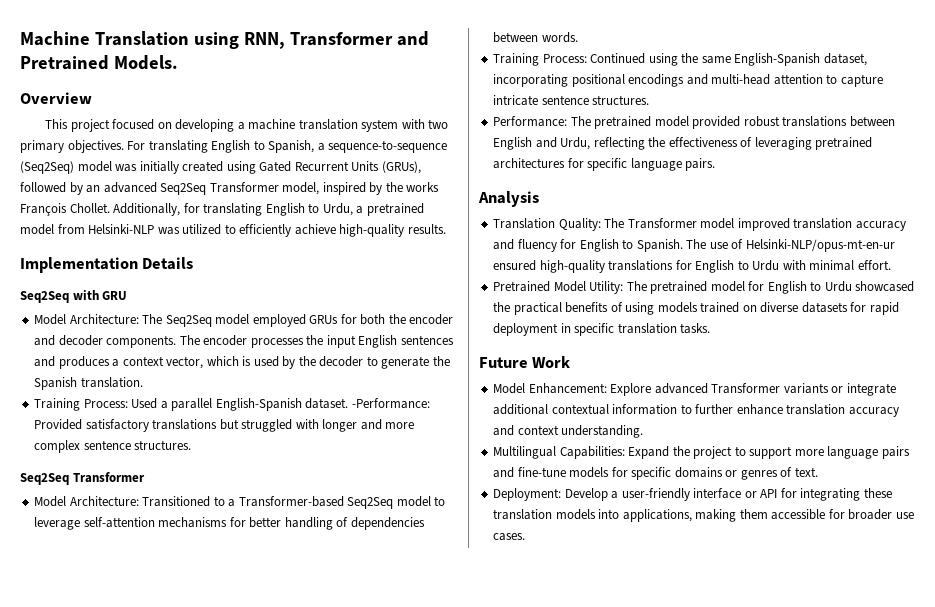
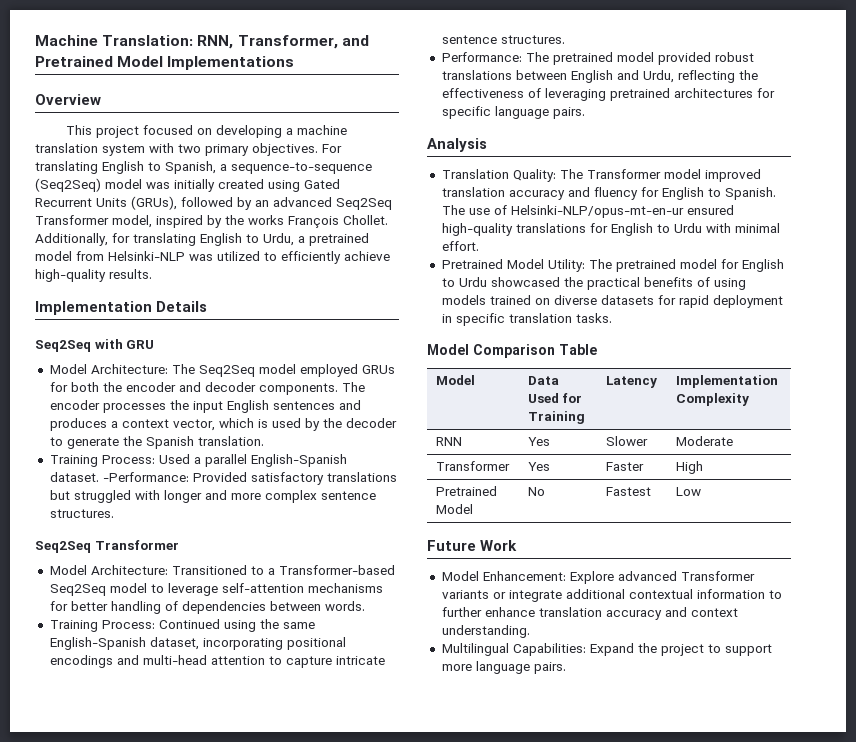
[94,31,429,49] [20,55,178,70] Translation using RNN, Transformer and Pretrained Models. -> [102,35,369,49] [35,56,295,70] Translation: RNN, Transformer, and Pretrained Model Implementations
(711, 328) none -> [427,344,597,358] [435,375,475,385] [527,376,559,385] [527,393,583,403] [527,411,585,424] [605,376,657,388] [675,375,778,388] [675,393,749,406] [435,437,462,446] [527,437,550,446] [605,436,648,446] [675,436,733,446] [435,461,510,471] [527,462,550,471] [605,462,644,471] [675,461,703,474] [435,486,497,496] [435,504,473,514] [527,487,545,496] [605,487,651,496] [675,487,701,496] // Model Comparison Table // Model | Data Used for Training | Latency | Implementation Complexity // RNN | Yes | Slower | Moderate // Transformer | Yes | Faster | High // Pretrained Model | No | Fastest | Low
[881,446,910,459] [493,467,818,480] [493,488,892,501] [493,509,914,522] [493,533,526,541] pairs and fine-tune models for specific domains or genres of text. // Deployment: Develop a user-friendly interface or API for integrating these translation models into applications, making them accessible for broader use cases. -> [533,662,566,674] pairs.

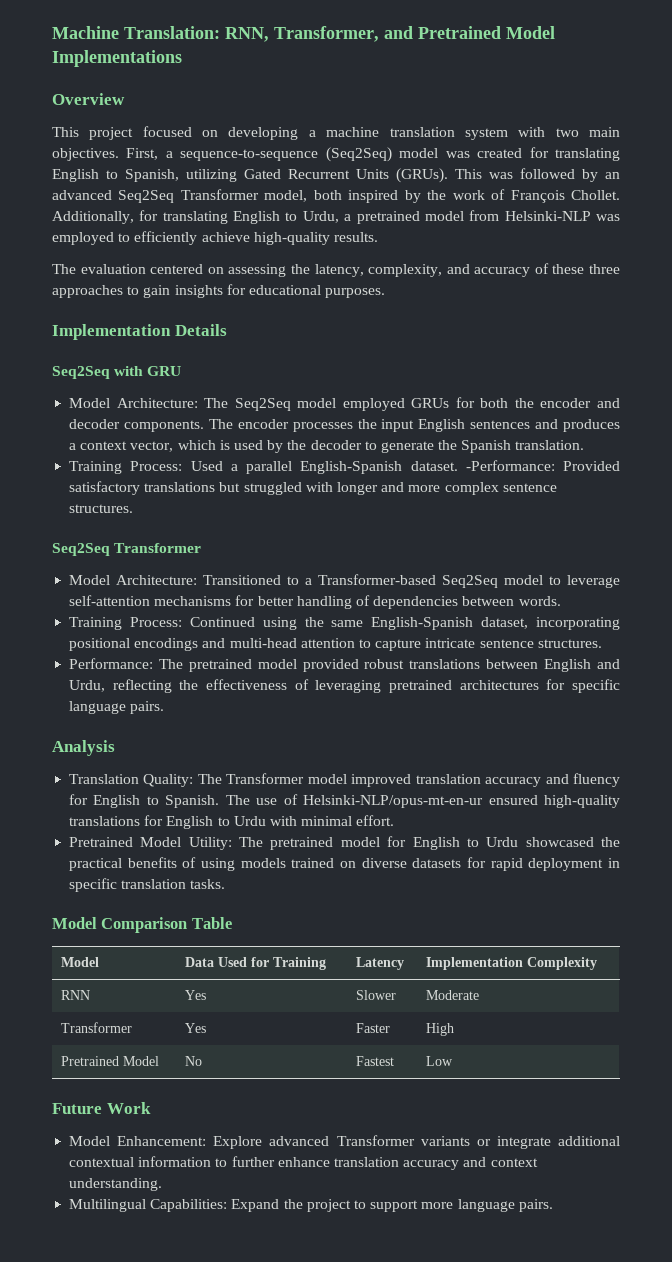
[205,143,342,156] [35,161,216,174] primary objectives. For translating English to Spanish, -> [589,127,621,137] [52,148,159,161] main objectives. First,
[174,179,340,192] [35,196,177,210] initially created using Gated Recurrent Units (GRUs), -> [477,147,621,161] [52,168,513,183] created for translating English to Spanish, utilizing Gated Recurrent Units (GRUs). This was
(152, 221) none -> [313,190,342,200] both
[248,215,284,225] works -> [452,189,506,200] work of
[217,251,260,261] utilized -> [52,232,114,245] employed
(152, 274) none -> [52,263,620,277] [52,284,386,298] // The evaluation centered on assessing the latency, complexity, and accuracy of these three approaches to gain insights for educational purposes.

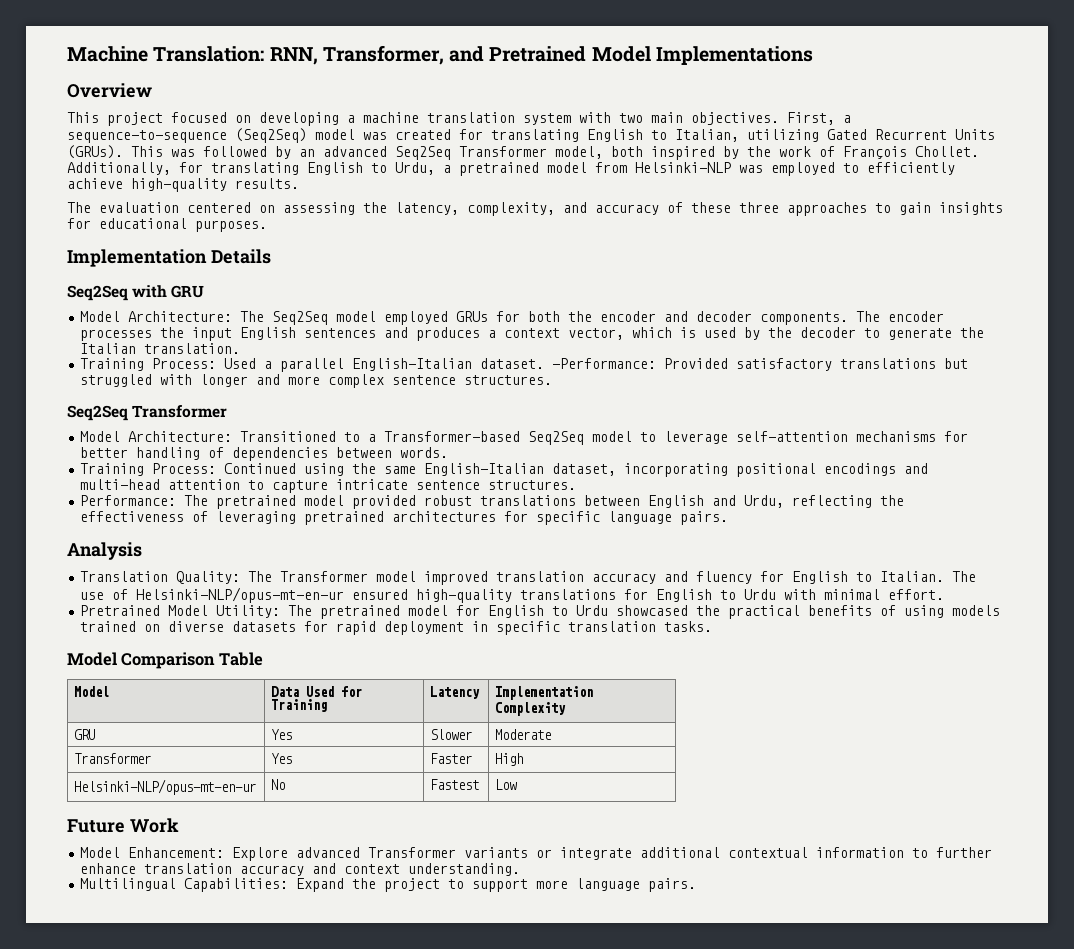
[125,169,179,182] Spanish, -> [675,129,739,142] Italian,
[461,440,512,453] Spanish -> [80,343,137,354] Italian
[300,461,403,474] English-Spanish -> [352,358,473,371] English-Italian
[371,617,474,630] English-Spanish -> [424,463,545,476] English-Italian
[165,795,220,808] Spanish. -> [880,571,945,582] Italian.
[60,990,90,1000] RNN -> [74,729,96,740] GRU
[60,1056,159,1066] Pretrained Model -> [74,779,257,795] Helsinki-NLP/opus-mt-en-ur

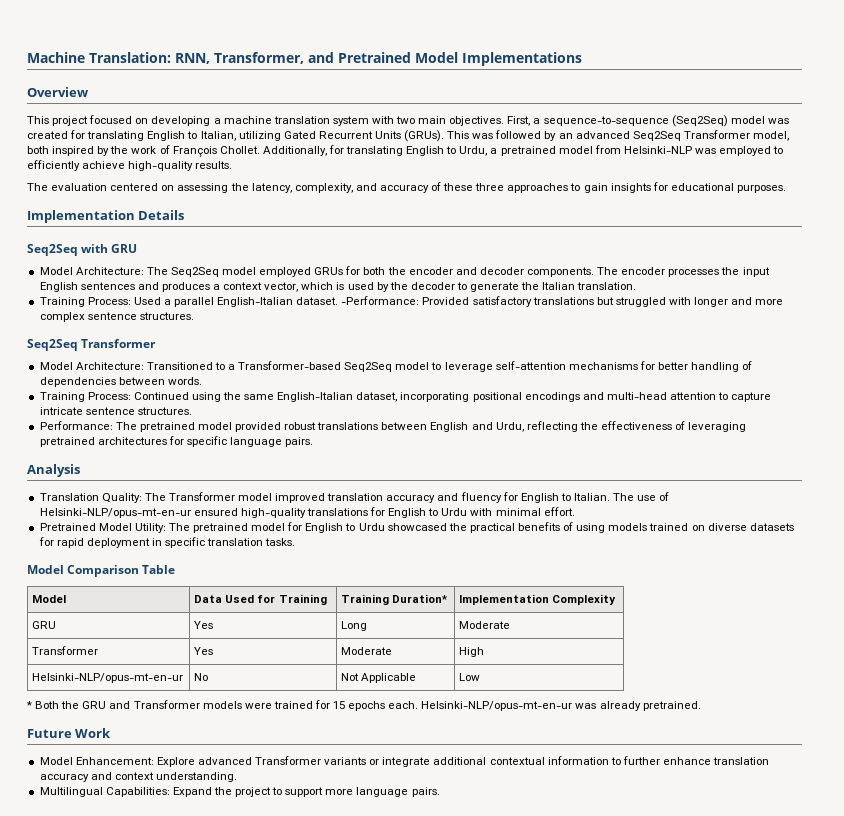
[430,686,481,699] Latency -> [341,594,448,605] Training Duration*
[430,729,473,740] Slower -> [341,621,368,631] Long
[430,753,473,764] Faster -> [341,647,393,655] Moderate
[430,779,480,790] Fastest -> [341,673,417,683] Not Applicable
(518, 784) none -> [26,700,701,711] // * Both the GRU and Transformer models were trained for 15 epochs each. Helsinki-NLP/opus-mt-en-ur was already pretrained.

